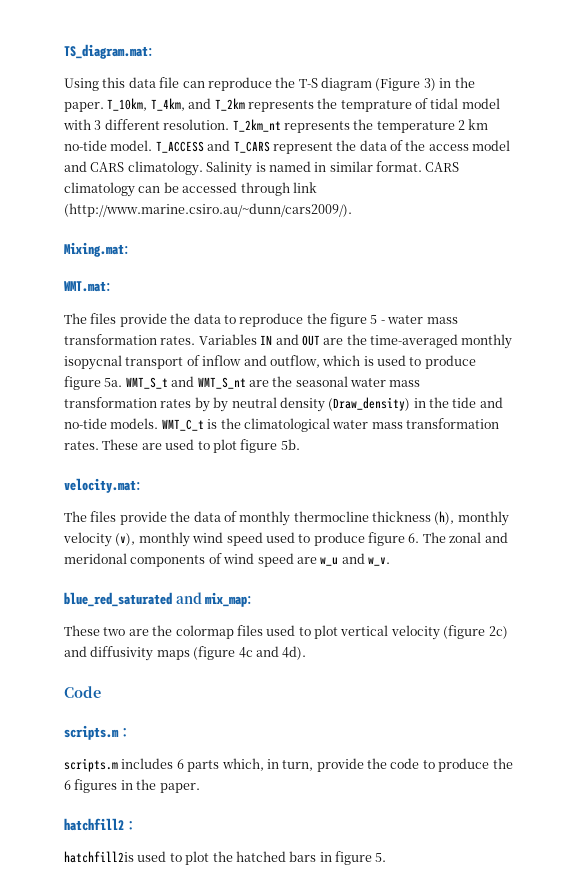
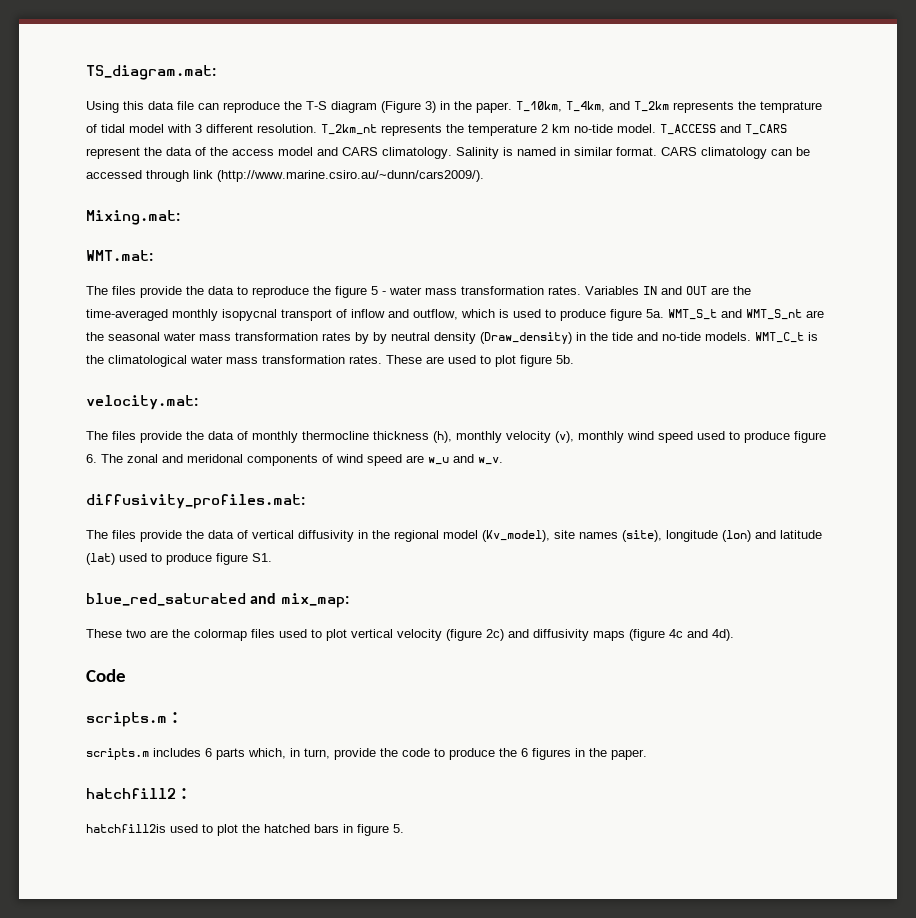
(390, 561) none -> [86,494,305,509] [86,530,822,542] [86,553,272,565] // diffusivity_profiles.mat: // The files provide the data of vertical diffusivity in the regional model (Kv_model), site names (site), longitude (lon) and latitude (lat) used to produce figure S1.

